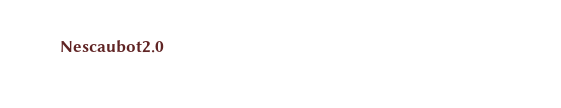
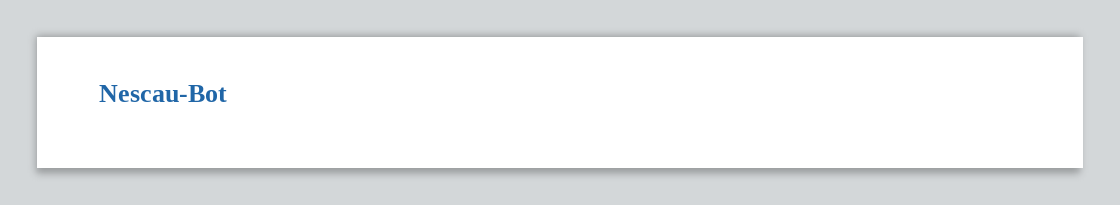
[60,40,164,53] Nescaubot2.0 -> [99,85,227,102] Nescau-Bot

